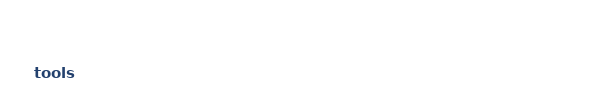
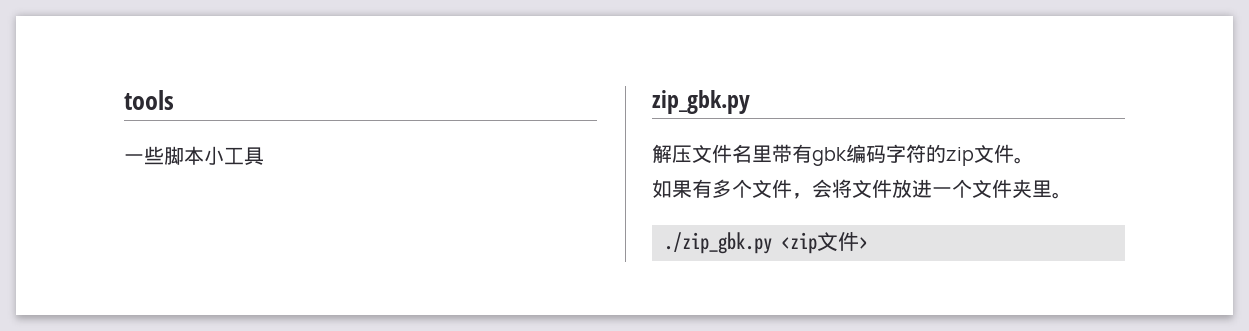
(75, 72) none -> [124,146,264,165] [652,90,750,114] [652,144,1034,166] [652,179,1072,199] [664,232,868,254] // 一些脚本小工具 // zip_gbk.py // 解压文件名里带有gbk编码字符的zip文件。 // 如果有多个文件，会将文件放进一个文件夹里。 // ./zip_gbk.py <zip文件>

